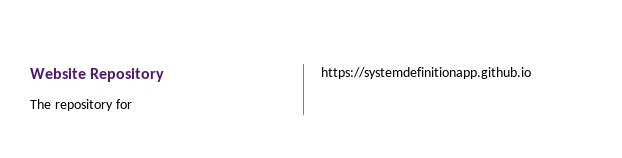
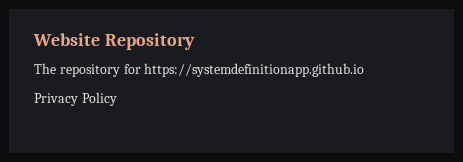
(531, 73) none -> [34,92,117,106] // Privacy Policy

